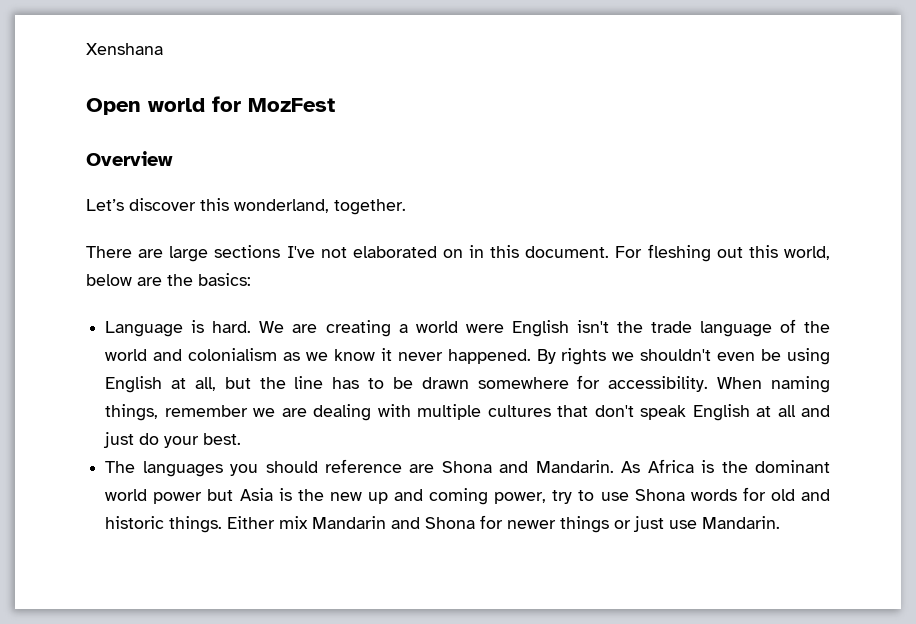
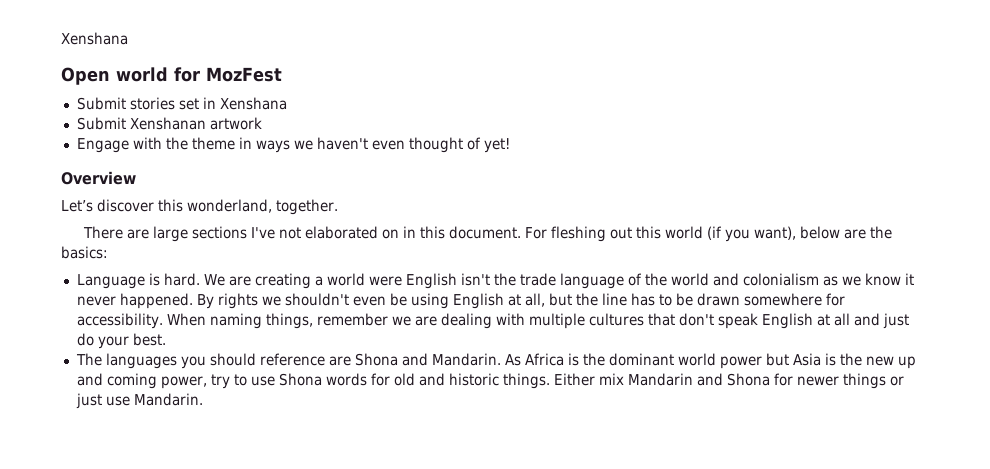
(335, 105) none -> [76,97,287,110] [76,117,262,130] [76,137,510,153] // Submit stories set in Xenshana // Submit Xenshanan artwork // Engage with the theme in ways we haven't even thought of yet!
[783,246,830,260] world, -> [665,226,797,242] world (if you want),

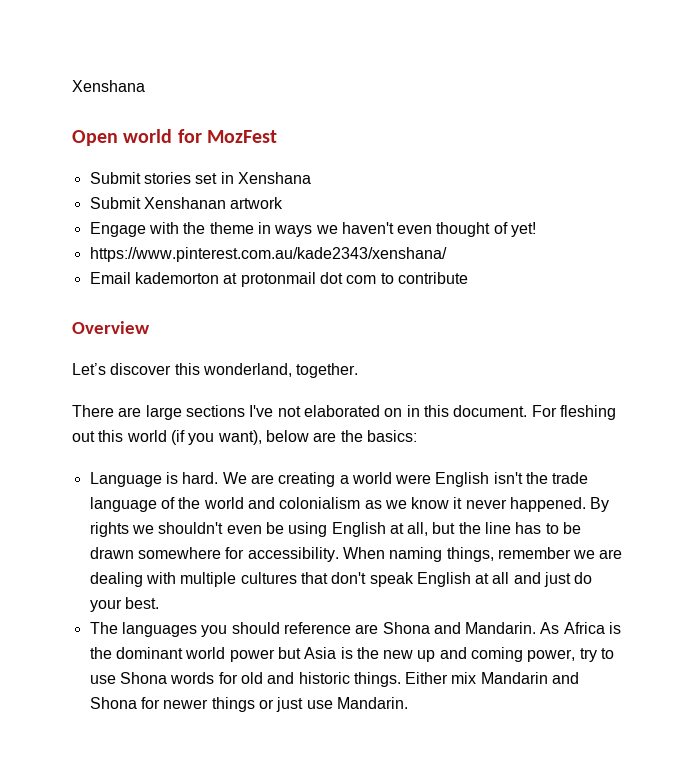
(510, 145) none -> [89,247,447,262] [89,272,468,287] // https://www.pinterest.com.au/kade2343/xenshana/ // Email kademorton at protonmail dot com to contribute

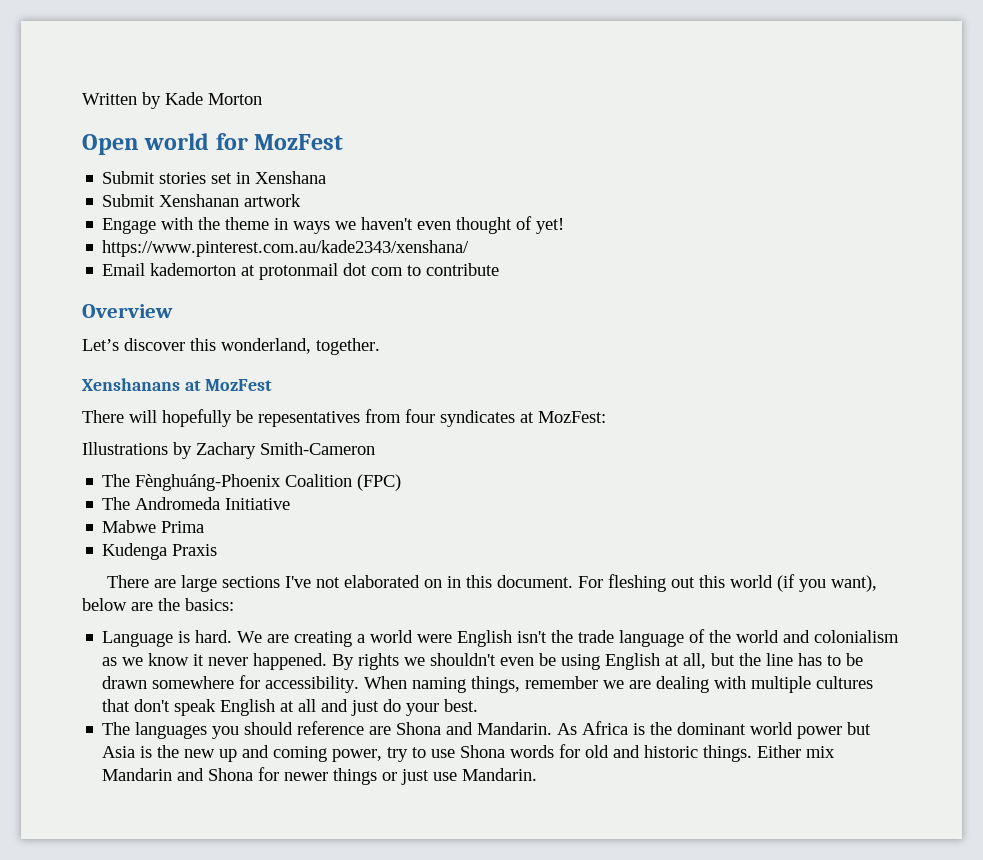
[72,80,145,92] Xenshana -> [82,92,262,109] Written by Kade Morton
(359, 370) none -> [82,378,273,391] [82,409,606,427] [82,442,375,459] [102,474,402,491] [102,497,291,510] [102,520,205,533] [102,543,218,560] // Xenshanans at MozFest // There will hopefully be repesentatives from four syndicates at MozFest: // Illustrations by Zachary Smith-Cameron // The Fènghuáng-Phoenix Coalition (FPC) // The Andromeda Initiative // Mabwe Prima // Kudenga Praxis

